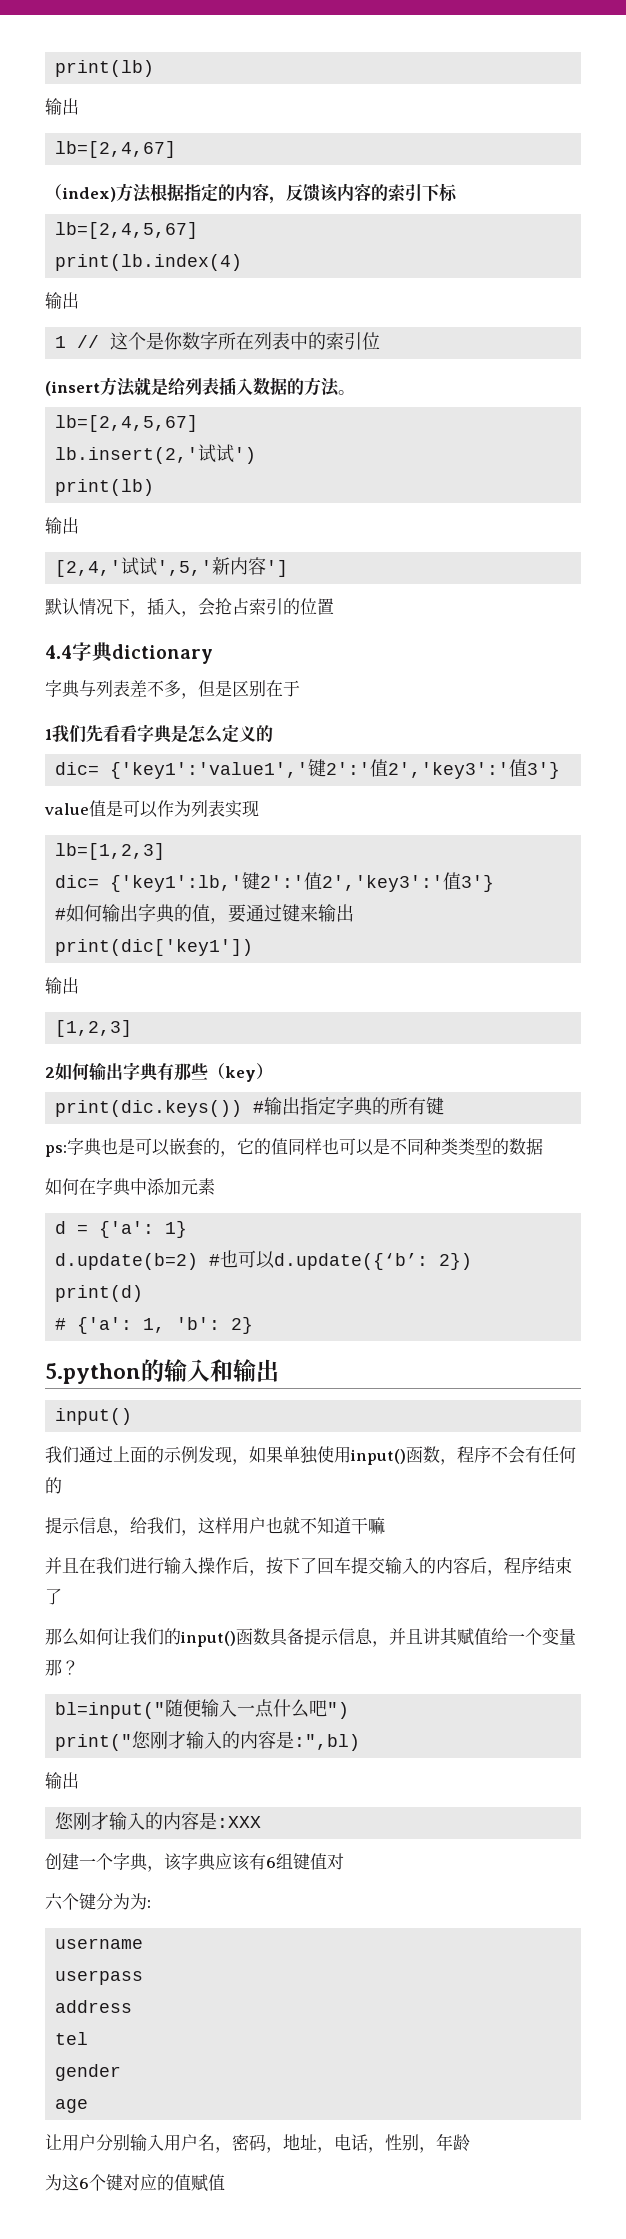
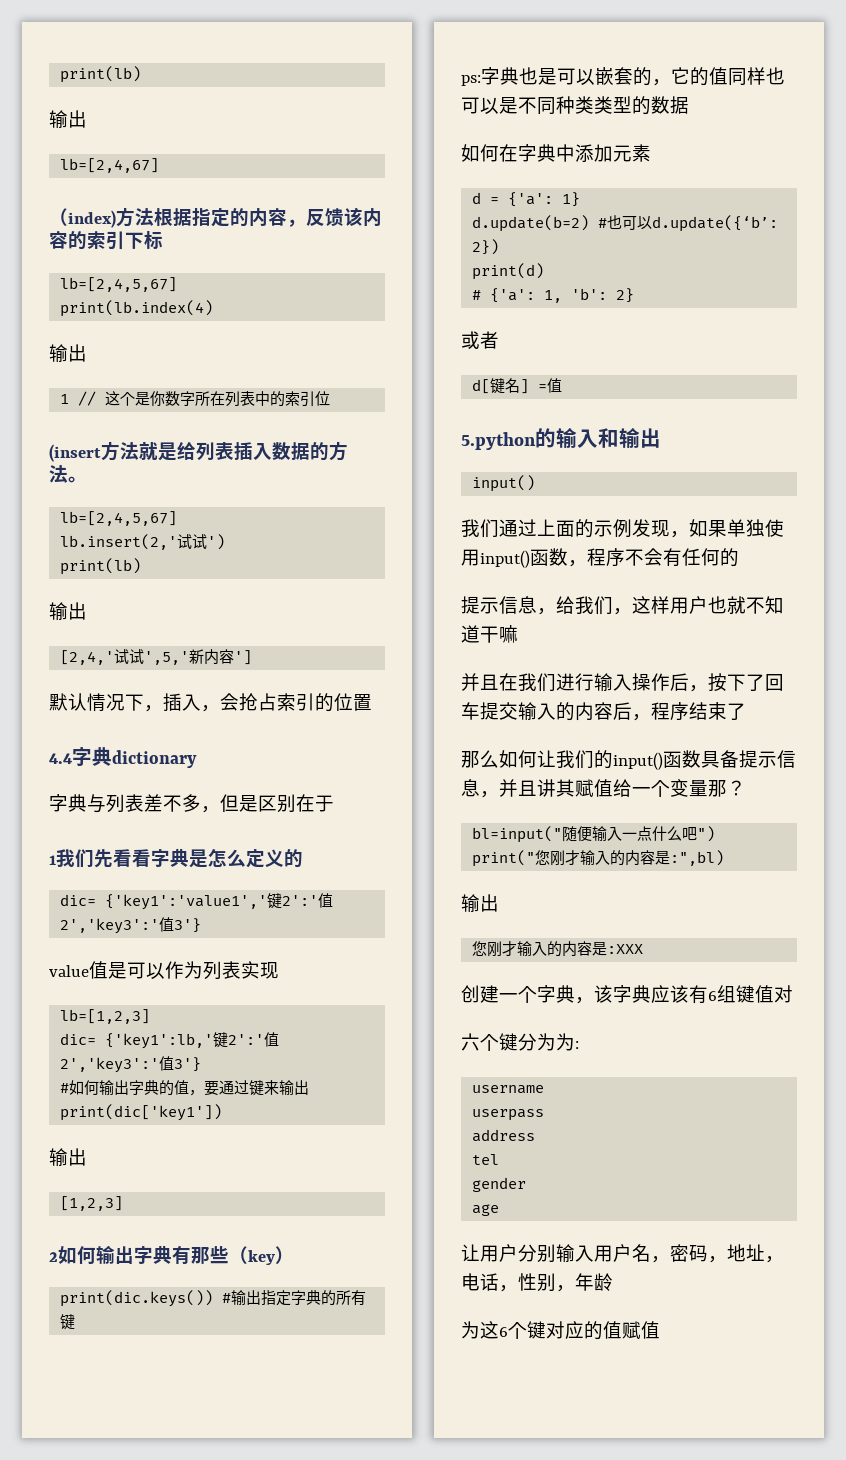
(254, 1325) none -> [461,331,499,349] [472,378,563,394] // 或者 // d[键名] =值

